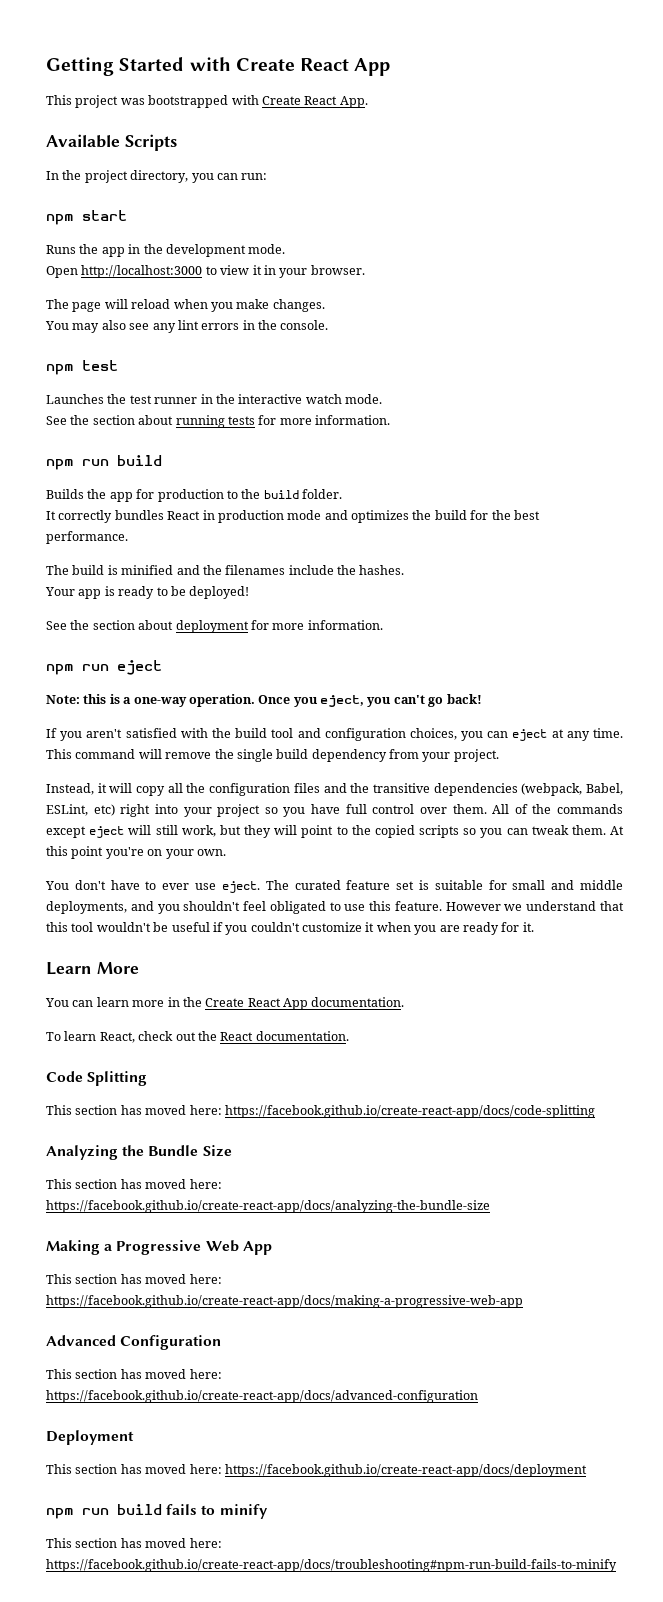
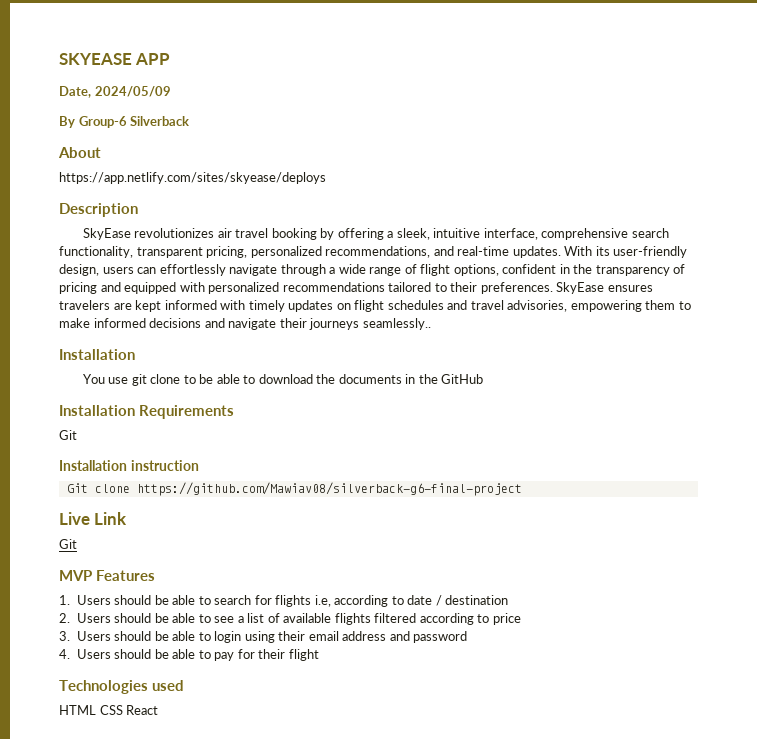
[46,57,391,76] [46,95,368,108] [46,134,177,151] [46,170,268,183] [46,210,127,225] [46,244,286,257] [46,265,365,278] [46,299,325,312] [45,320,329,333] [46,360,118,375] [46,394,382,404] [46,415,390,428] [46,455,162,470] [46,489,342,502] [46,510,540,523] [46,531,128,544] [46,565,405,575] [45,586,250,599] [46,620,383,633] [46,660,162,675] [46,694,482,707] [46,728,623,741] [46,749,499,762] [46,783,623,796] [46,804,623,817] [46,825,624,838] [46,846,226,859] [45,880,623,893] [46,901,624,914] [46,922,534,935] [46,962,139,975] [45,997,405,1010] [46,1031,349,1043] [46,1071,148,1086] [46,1105,595,1118] [46,1145,232,1160] [46,1179,222,1189] [46,1200,490,1213] [46,1240,272,1255] [46,1274,222,1284] [46,1295,523,1308] [46,1335,222,1350] [46,1369,222,1379] [46,1390,478,1403] [46,1430,134,1445] [46,1464,587,1477] [46,1504,268,1519] [46,1538,222,1548] [46,1559,617,1572] Getting Started with Create React App // This project was bootstrapped with Create React App. // Available Scripts // In the project directory, you can run: // npm start // Runs the app in the development mode. // Open http://localhost:3000 to view it in your browser. // The page will reload when you make changes. // You may also see any lint errors in the console. // npm test // Launches the test runner in the interactive watch mode. // See the section about running tests for more information. // npm run build // Builds the app for production to the build folder. // It correctly bundles React in production mode and optimizes the build for the best performance. // The build is minified and the filenames include the hashes. // Your app is ready to be deployed! // See the section about deployment for more information. // npm run eject // Note: this is a one-way operation. Once you eject, you can't go back! // If you aren't satisfied with the build tool and configuration choices, you can eject at any time. This command will remove the single build dependency from your project. // Instead, it will copy all the configuration files and the transitive dependencies (webpack, Babel, ESLint, etc) right into your project so you have full control over them. All of the commands except eject will still work, but they will point to the copied scripts so you can tweak them. At this point you're on your own. // You don't have to ever use eject. The curated feature set is suitable for small and middle deployments, and you shouldn't feel obligated to use this feature. However we understand that this tool wouldn't be useful if you couldn't customize it when you are ready for it. // Learn More // You can learn more in the Create React App documentation. // To learn React, check out the React documentation. // Code Splitting // This section has moved here: https://facebook.github.io/create-react-app/docs/code-splitting // Analyzing the Bundle Size // This section has moved here: https://facebook.github.io/create-react-app/docs/analyzing-the-bundle-size // Making a Progressive Web App // This section has moved here: https://facebook.github.io/create-react-app/docs/making-a-progressive-web-app // Advanced Configuration // This section has moved here: https://facebook.github.io/create-react-app/docs/advanced-configuration // Deployment // This section has moved here: https://facebook.github.io/create-react-app/docs/deployment // npm run build fails to minify // This section has moved here: https://facebook.github.io/create-react-app/docs/troubleshooting#npm-run-build-fails-to-minify -> [59,53,171,65] [59,86,171,98] [59,116,190,128] [58,147,101,158] [59,172,326,184] [59,203,138,217] [82,228,669,240] [59,246,688,258] [59,264,686,276] [59,282,653,294] [59,300,691,312] [59,318,431,330] [59,349,135,360] [82,374,484,386] [59,405,235,419] [59,430,77,440] [59,460,199,471] [66,482,522,496] [59,512,128,525] [59,539,77,549] [59,570,156,581] [59,595,509,607] [59,613,521,625] [59,631,468,643] [59,649,319,661] [59,680,185,694] [59,705,159,715] SKYEASE APP // Date, 2024/05/09 // By Group-6 Silverback // About // https://app.netlify.com/sites/skyease/deploys // Description // SkyEase revolutionizes air travel booking by offering a sleek, intuitive interface, comprehensive search functionality, transparent pricing, personalized recommendations, and real-time updates. With its user-friendly design, users can effortlessly navigate through a wide range of flight options, confident in the transparency of pricing and equipped with personalized recommendations tailored to their preferences. SkyEase ensures travelers are kept informed with timely updates on flight schedules and travel advisories, empowering them to make informed decisions and navigate their journeys seamlessly.. // Installation // You use git clone to be able to download the documents in the GitHub // Installation Requirements // Git // Installation instruction // Git clone https://github.com/Mawiav08/silverback-g6-final-project // Live Link // Git // MVP Features // 1. Users should be able to search for flights i.e, according to date / destination // 2. Users should be able to see a list of available flights filtered according to price // 3. Users should be able to login using their email address and password // 4. Users should be able to pay for their flight // Technologies used // HTML CSS React

